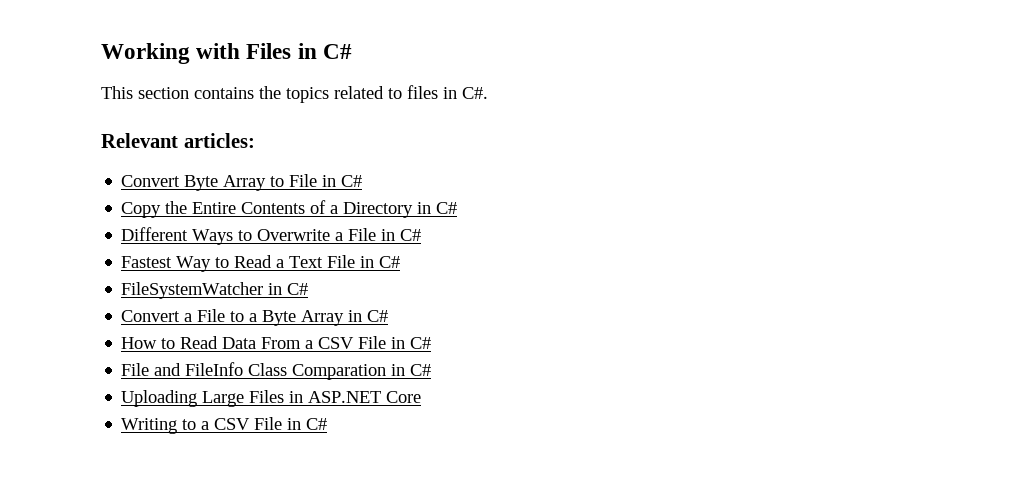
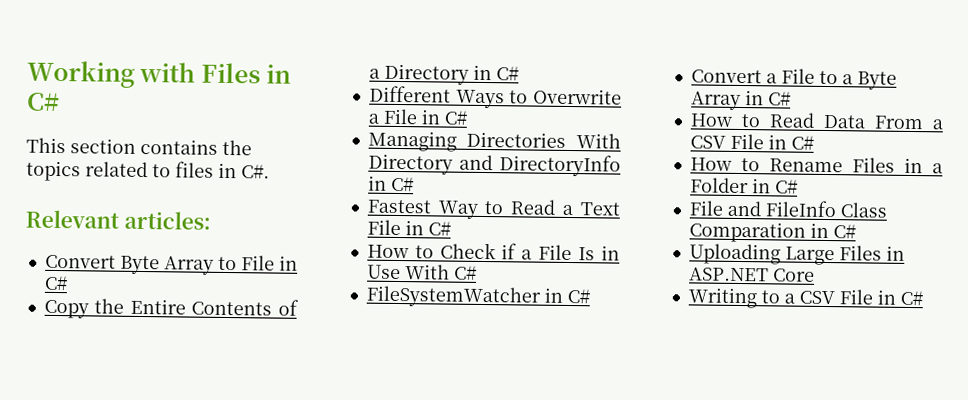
(422, 235) none -> [367,130,621,152] [367,153,621,177] [367,175,414,192] // Managing Directories With Directory and DirectoryInfo in C#
(401, 262) none -> [366,242,620,261] [366,264,477,280] // How to Check if a File Is in Use With C#
(432, 343) none -> [689,157,943,174] [689,177,798,194] // How to Rename Files in a Folder in C#

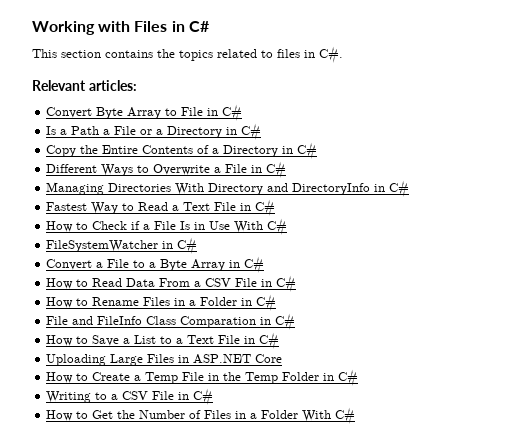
(68, 283) none -> [46,123,262,140] // Is a Path a File or a Directory in C#
(856, 231) none -> [46,332,280,349] // How to Save a List to a Text File in C#
(815, 275) none -> [46,369,359,386] // How to Create a Temp File in the Temp Folder in C#
(923, 298) none -> [46,407,356,424] // How to Get the Number of Files in a Folder With C#

